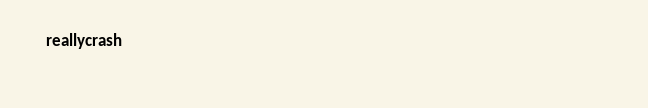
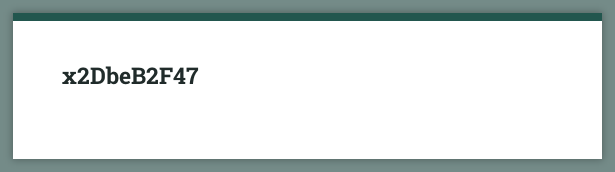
[46,33,122,49] reallycrash -> [62,66,199,85] x2DbeB2F47

